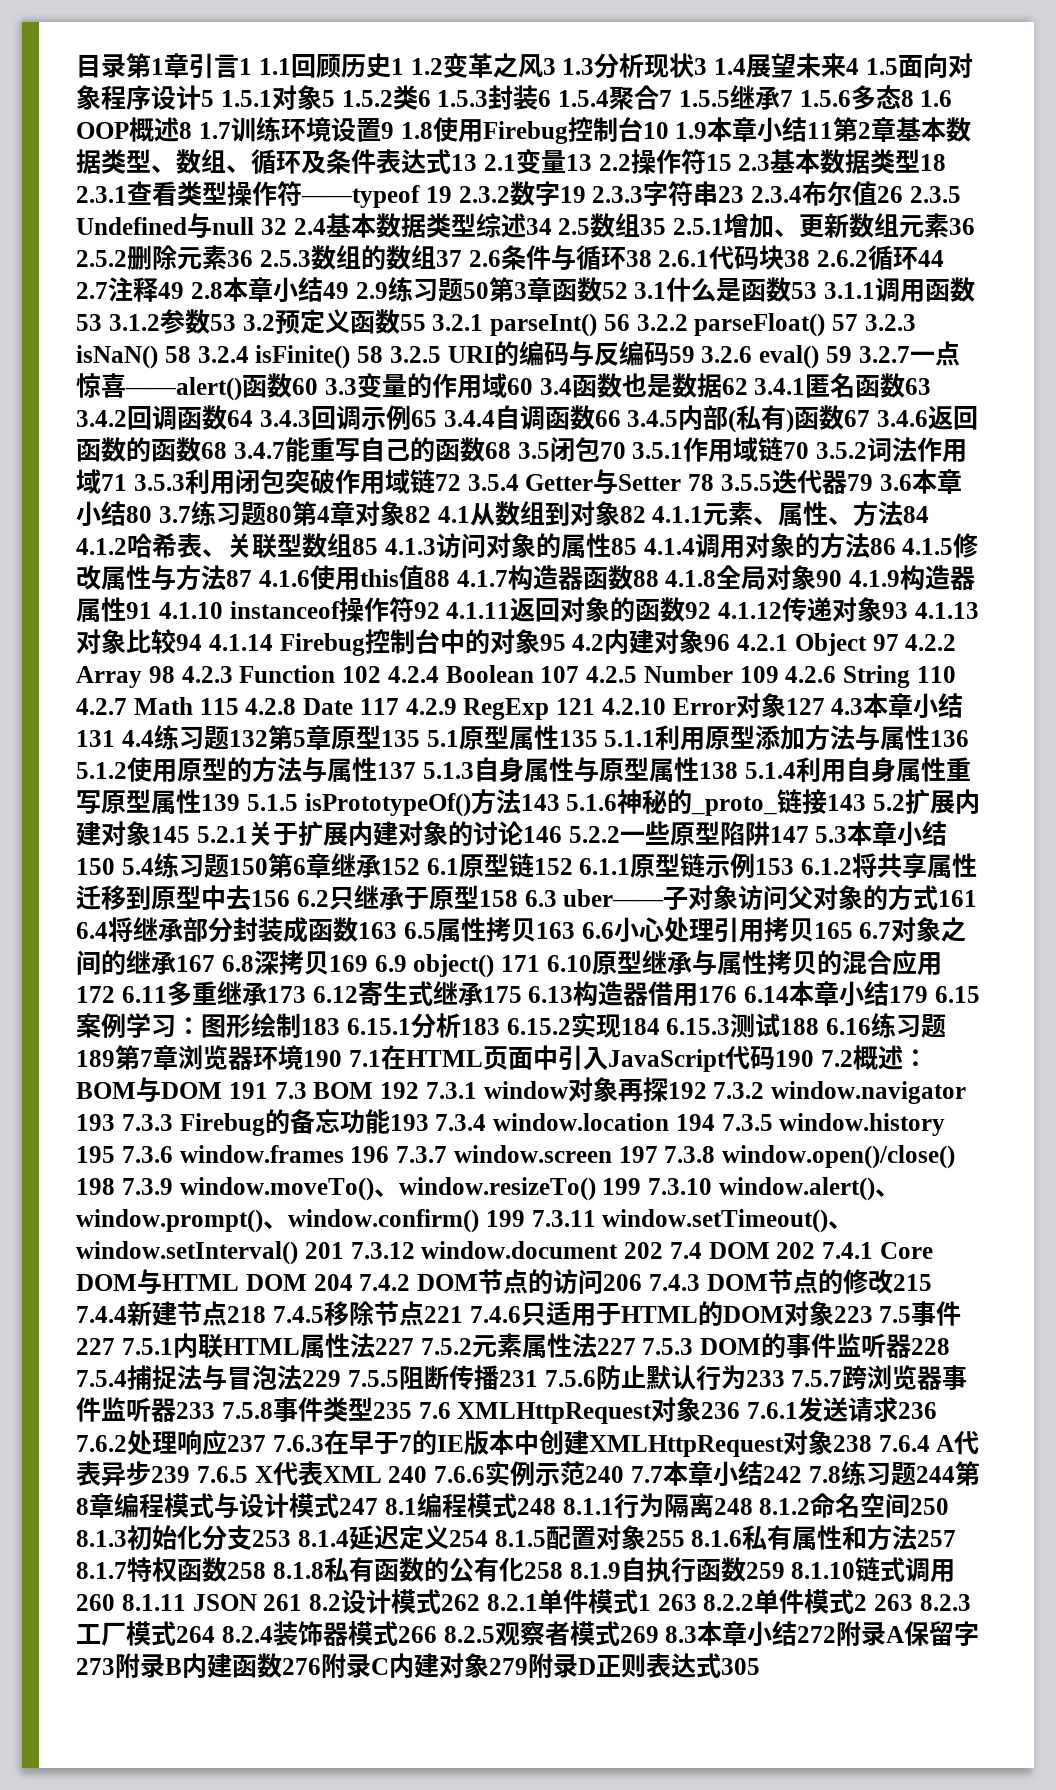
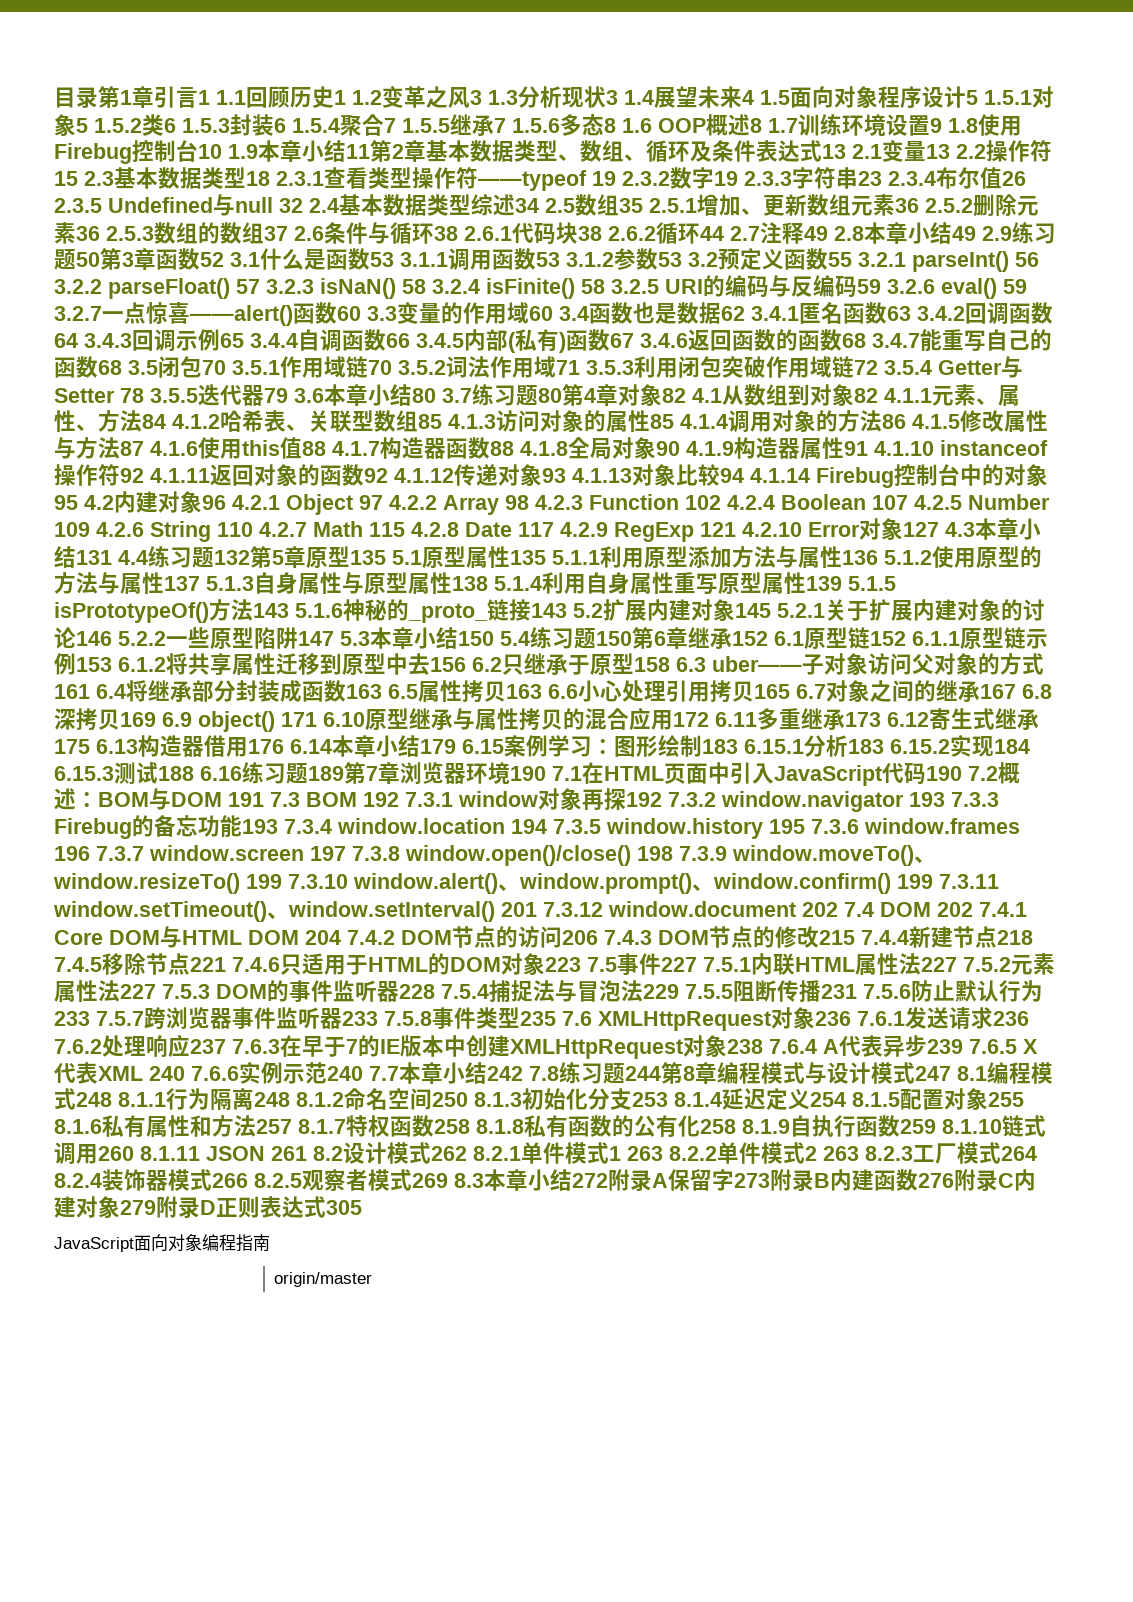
(760, 1666) none -> [54,1234,270,1252] [274,1272,373,1287] // JavaScript面向对象编程指南 // origin/master

